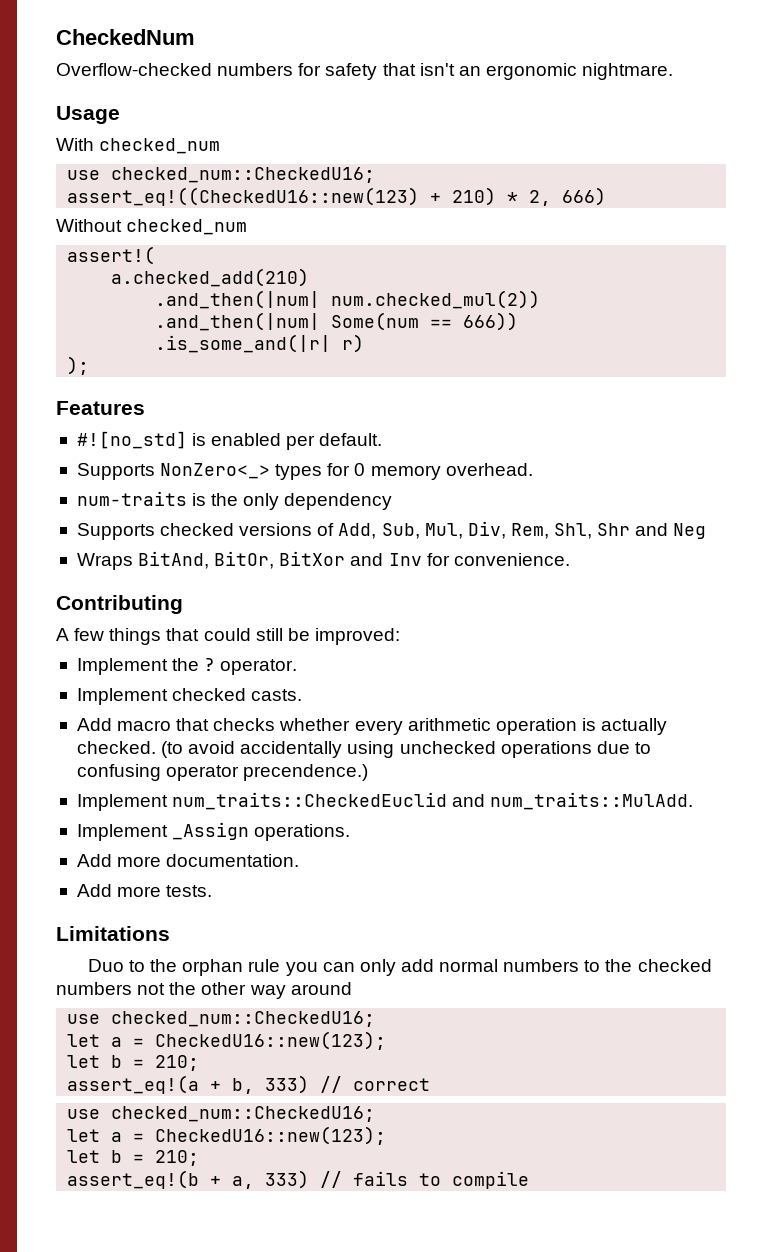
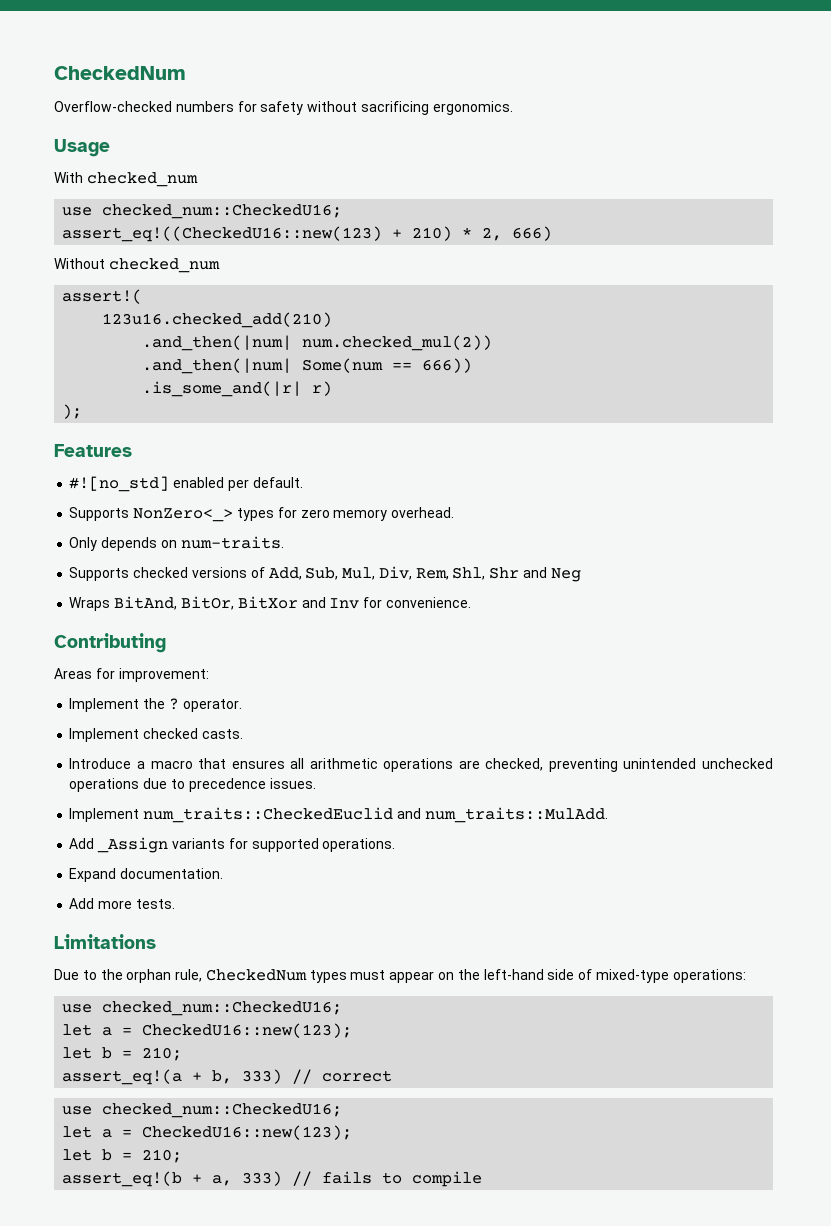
[382,63,674,80] that isn't an ergonomic nightmare. -> [307,101,513,115] without sacrificing ergonomics.
[111,268,310,287] a.checked_add(210) -> [102,312,333,328] 123u16.checked_add(210)
[192,433,207,446] is -> (170, 484) none
[354,463,366,476] 0 -> [300,509,330,518] zero
[76,491,393,510] num-traits is the only dependency -> [69,536,284,551] Only depends on num-traits.
[56,628,400,645] A few things that could still be improved: -> [54,668,209,682] Areas for improvement:
[76,718,668,735] [76,741,395,758] Add macro that checks whether every arithmetic operation is actually checked. (to avoid accidentally using -> [69,758,697,772] Introduce a macro that ensures all arithmetic operations are checked, preventing unintended
[76,764,369,781] confusing operator precendence.) -> [188,778,316,792] precedence issues.
[76,822,250,841] Implement _Assign -> [69,837,319,853] Add _Assign variants for supported
[76,854,162,867] Add more -> [69,868,117,882] Expand
[87,959,124,972] Duo -> [54,969,79,980] Due
[248,959,712,976] [56,982,352,999] rule you can only add normal numbers to the checked numbers not the other way around -> [175,969,746,983] rule, CheckedNum types must appear on the left-hand side of mixed-type operations:

